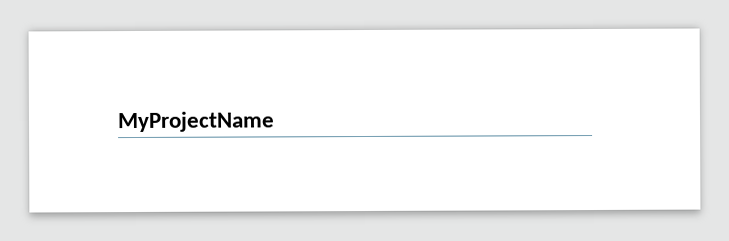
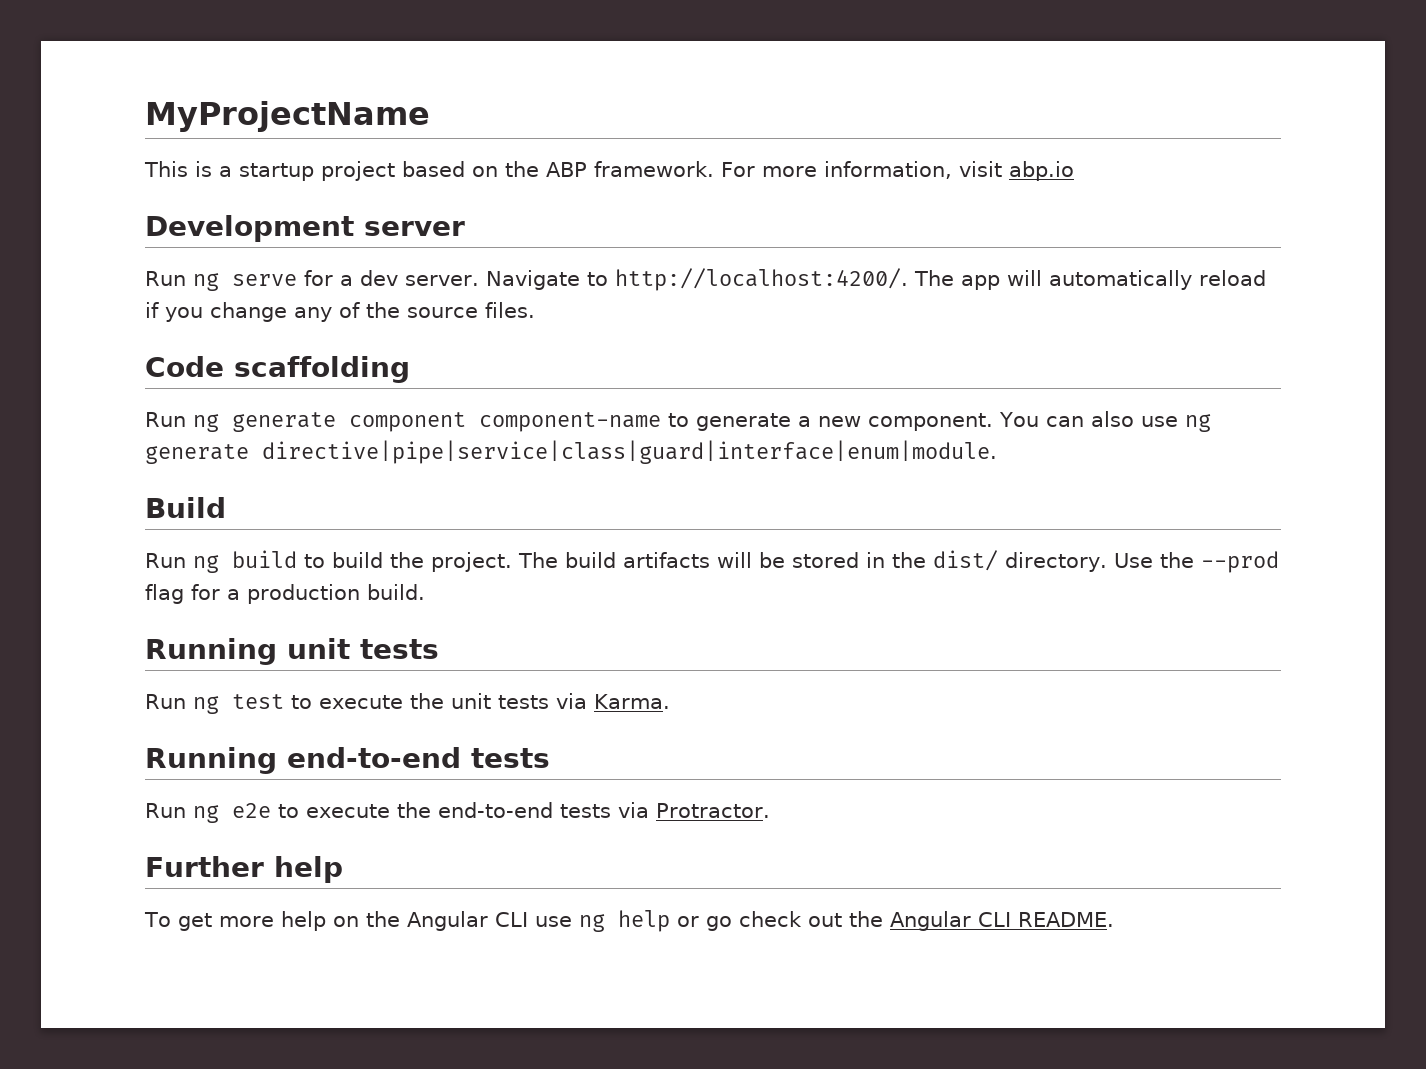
(275, 122) none -> [144,161,1074,181] [145,215,465,242] [145,268,1266,291] [145,302,535,322] [145,356,410,383] [145,411,1211,432] [145,440,997,464] [145,497,226,518] [145,550,1279,573] [145,584,425,604] [145,638,439,665] [145,693,670,714] [145,747,550,774] [145,802,770,823] [145,856,343,883] [144,910,1114,932] // This is a startup project based on the ABP framework. For more information, visit abp.io // Development server // Run ng serve for a dev server. Navigate to http://localhost:4200/. The app will automatically reload if you change any of the source files. // Code scaffolding // Run ng generate component component-name to generate a new component. You can also use ng generate directive|pipe|service|class|guard|interface|enum|module. // Build // Run ng build to build the project. The build artifacts will be stored in the dist/ directory. Use the --prod flag for a production build. // Running unit tests // Run ng test to execute the unit tests via Karma. // Running end-to-end tests // Run ng e2e to execute the end-to-end tests via Protractor. // Further help // To get more help on the Angular CLI use ng help or go check out the Angular CLI README.

